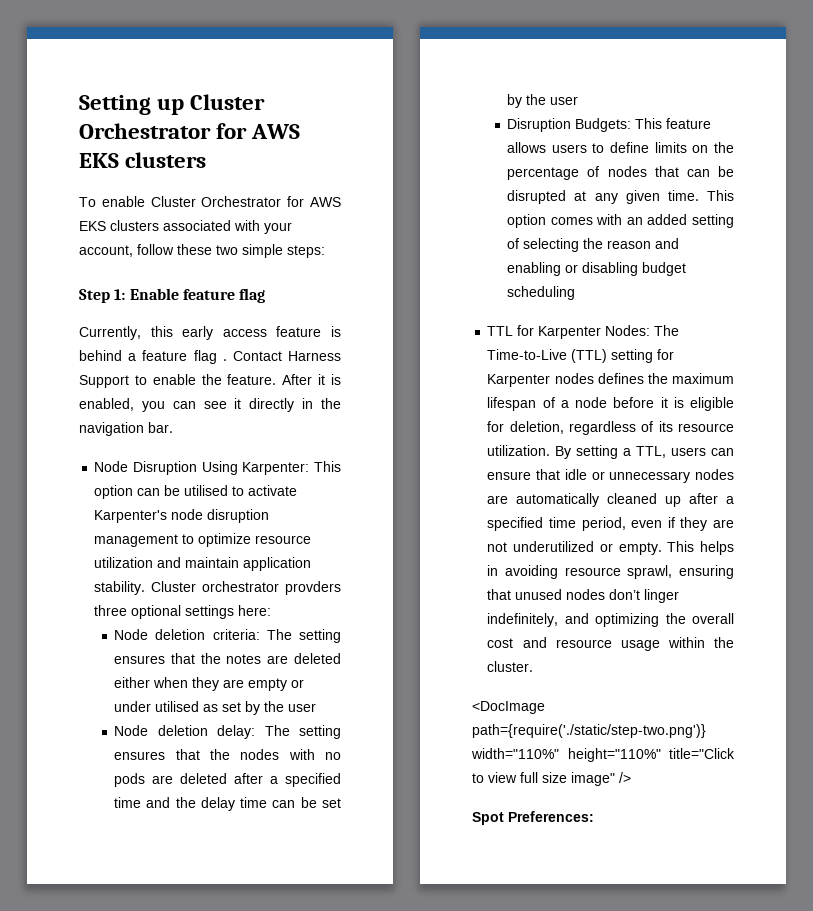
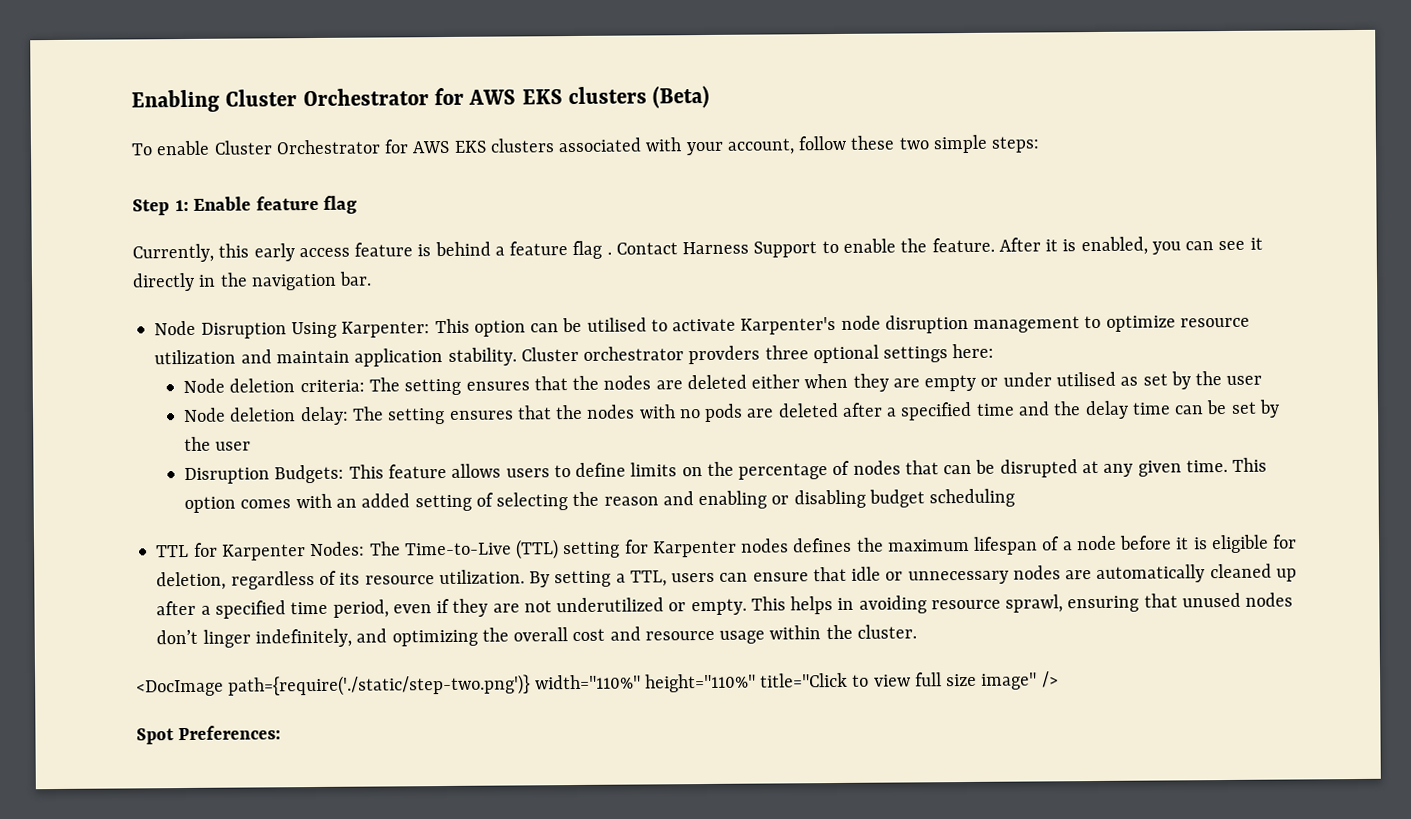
[79,94,266,115] [79,123,301,139] [79,152,207,168] Setting up Cluster Orchestrator for AWS EKS clusters -> [131,85,711,113] Enabling Cluster Orchestrator for AWS EKS clusters (Beta)
[226,654,262,664] notes -> [603,375,652,390] nodes

